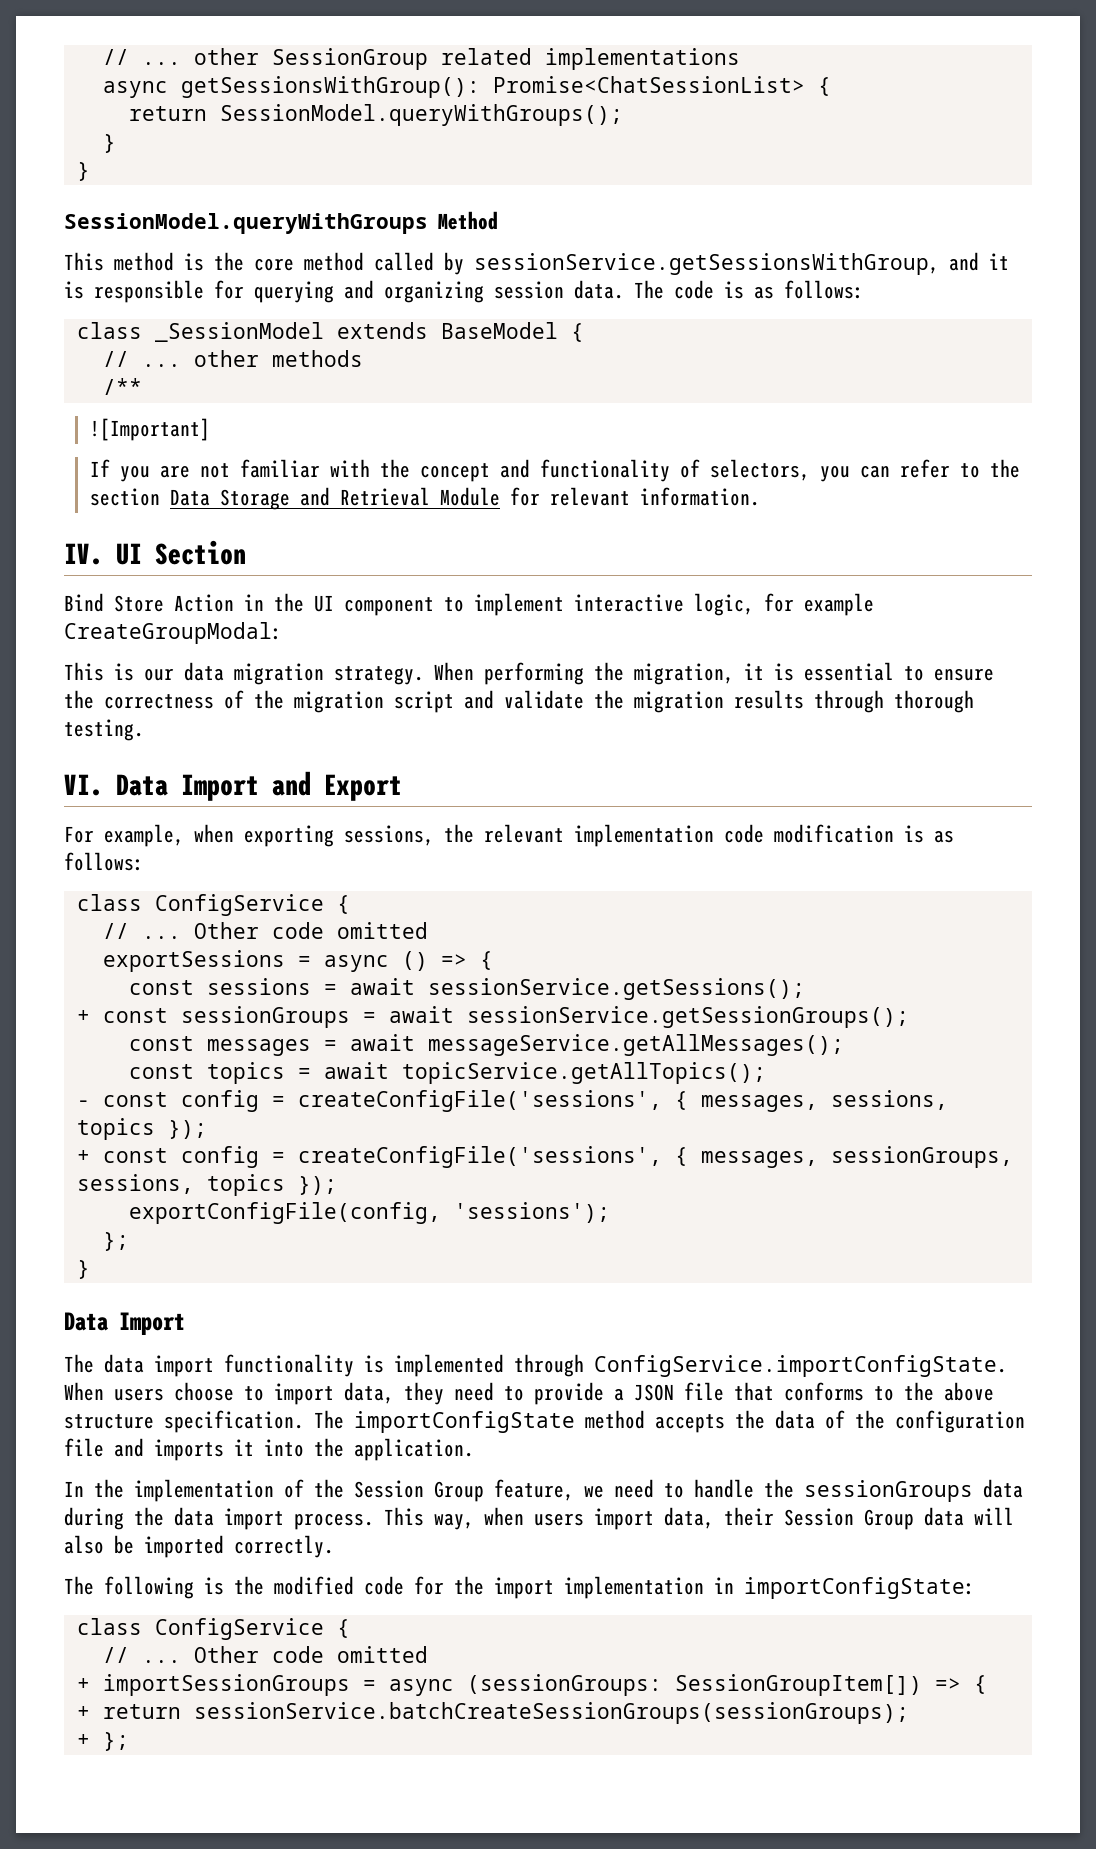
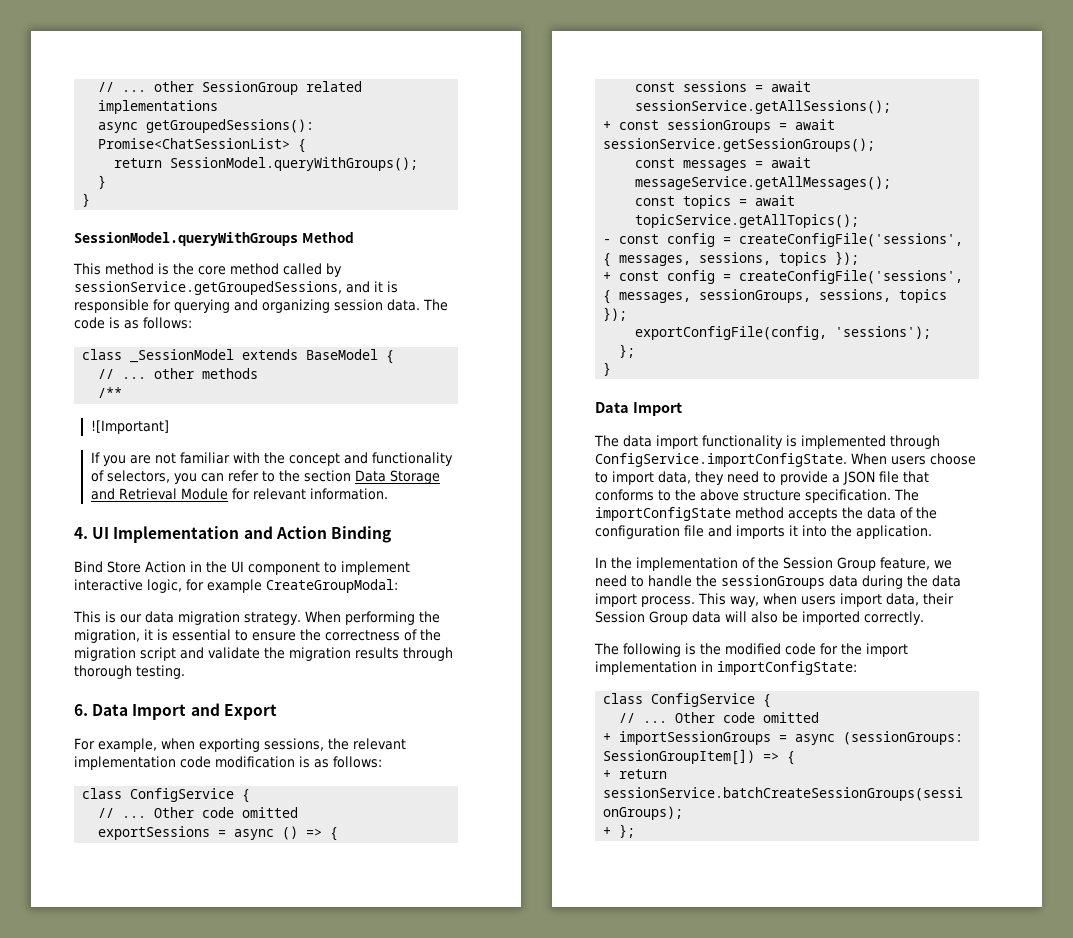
[180,76,480,98] getSessionsWithGroup(): -> [146,119,315,133] getGroupedSessions():
[474,253,939,275] sessionService.getSessionsWithGroup, -> [74,281,342,295] sessionService.getGroupedSessions,
[64,540,246,565] IV. UI Section -> [74,526,391,543] 4. UI Implementation and Action Binding
[64,774,103,796] VI. -> [74,704,88,716] 6.
[427,978,805,1000] sessionService.getSessions(); -> [635,100,892,114] sessionService.getAllSessions();

